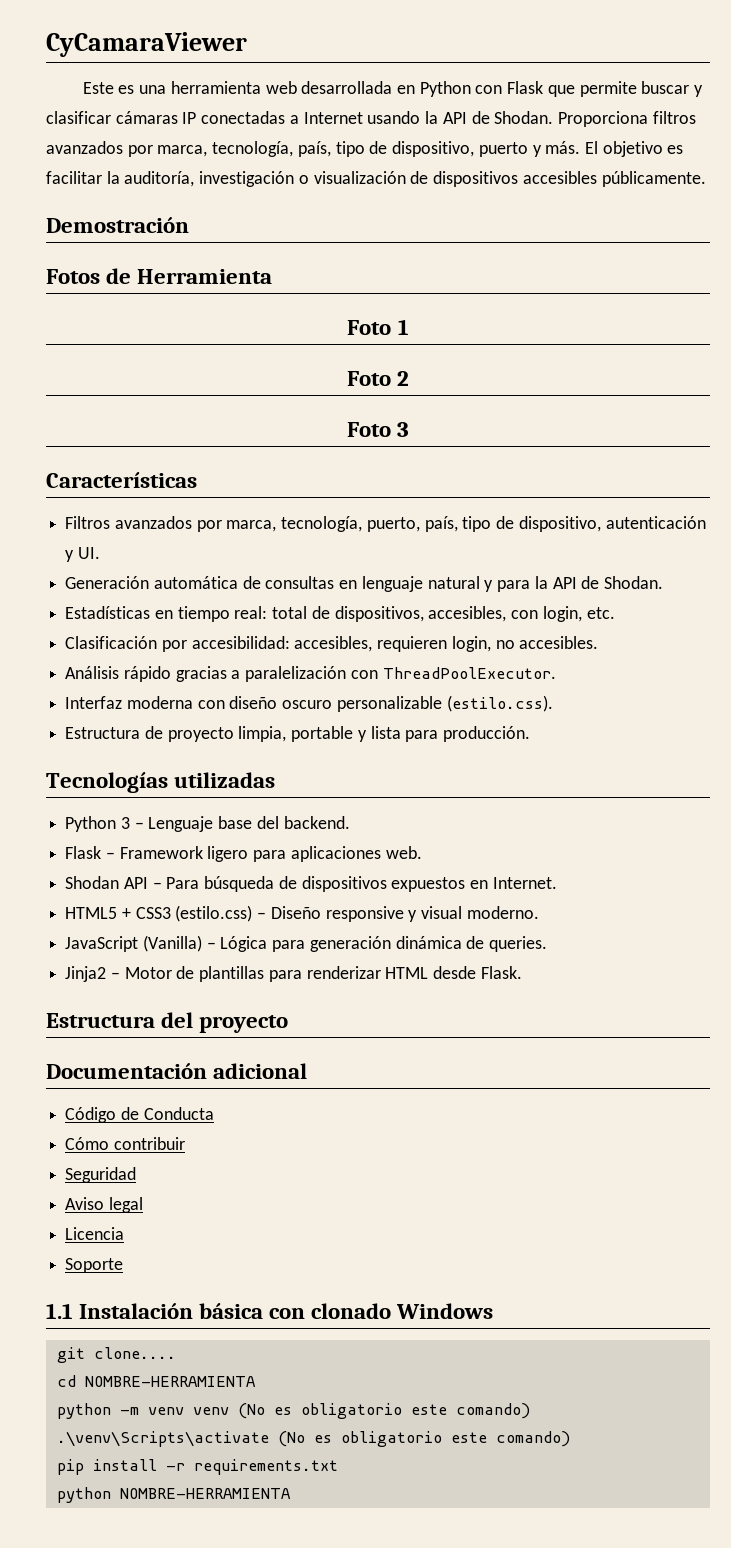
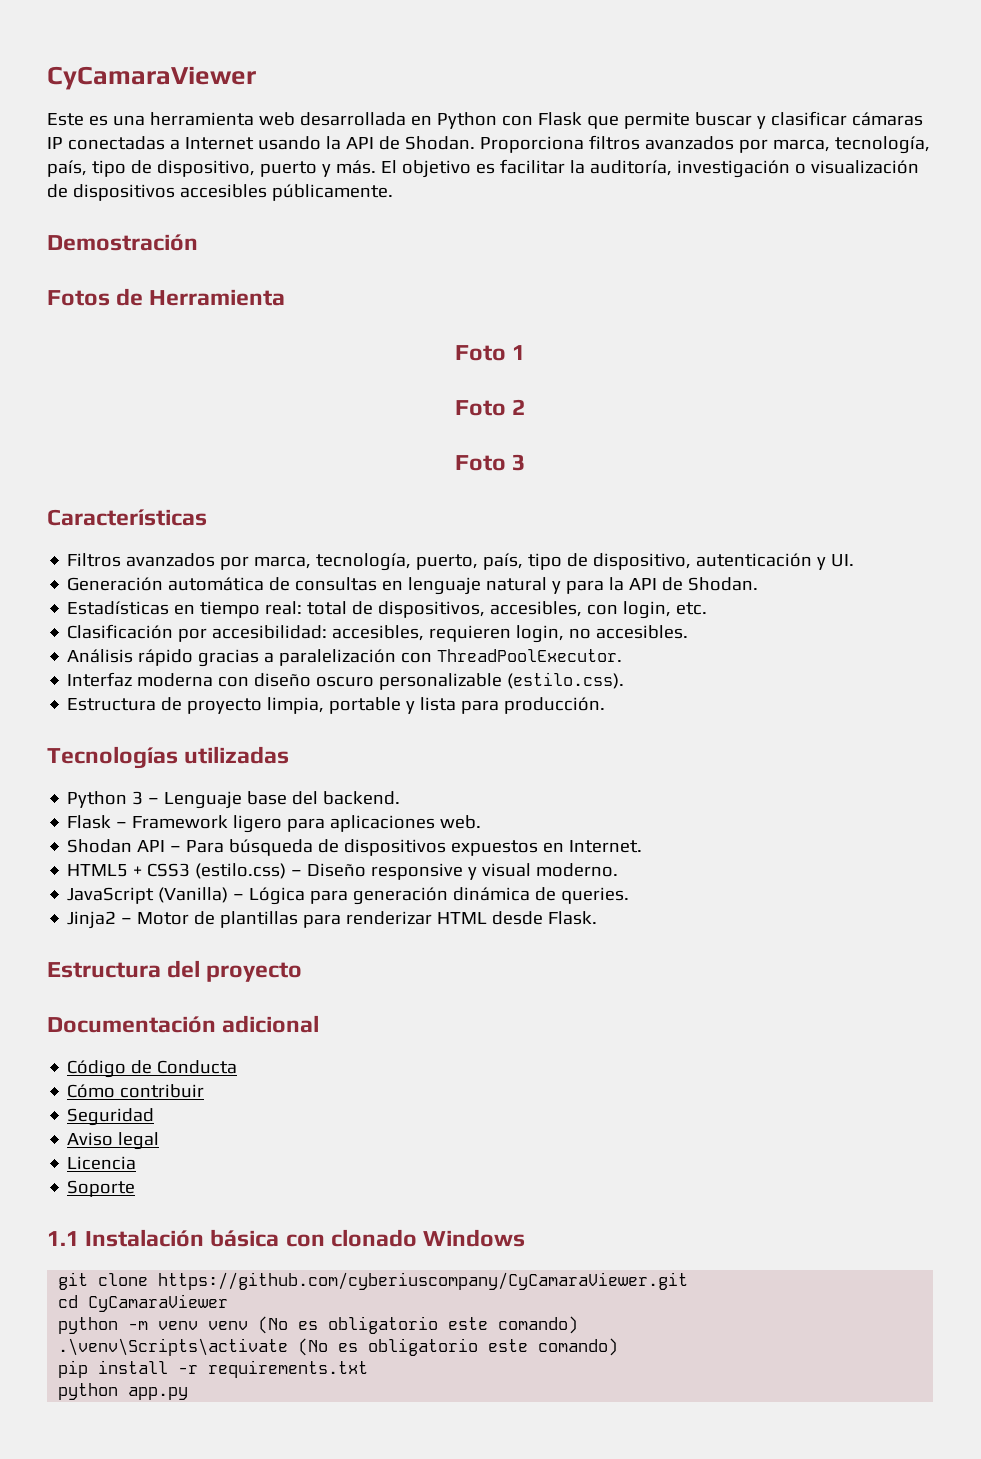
[93,1347,176,1359] clone.... -> [98,1272,689,1290] clone https://github.com/cyberiuscompany/CyCamaraViewer.git
[84,1376,256,1387] NOMBRE-HERRAMIENTA -> [88,1294,229,1312] CyCamaraViewer
[119,1488,291,1499] NOMBRE-HERRAMIENTA -> [128,1387,189,1400] app.py

